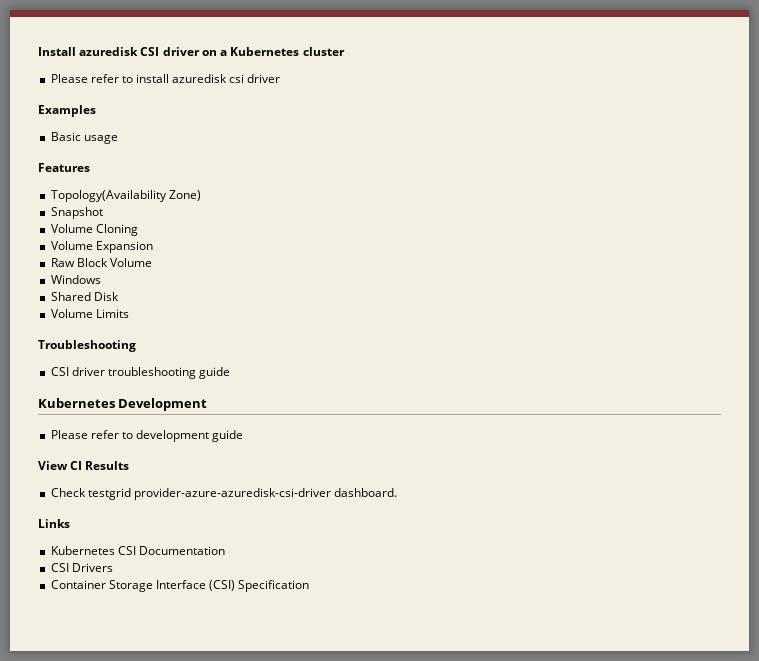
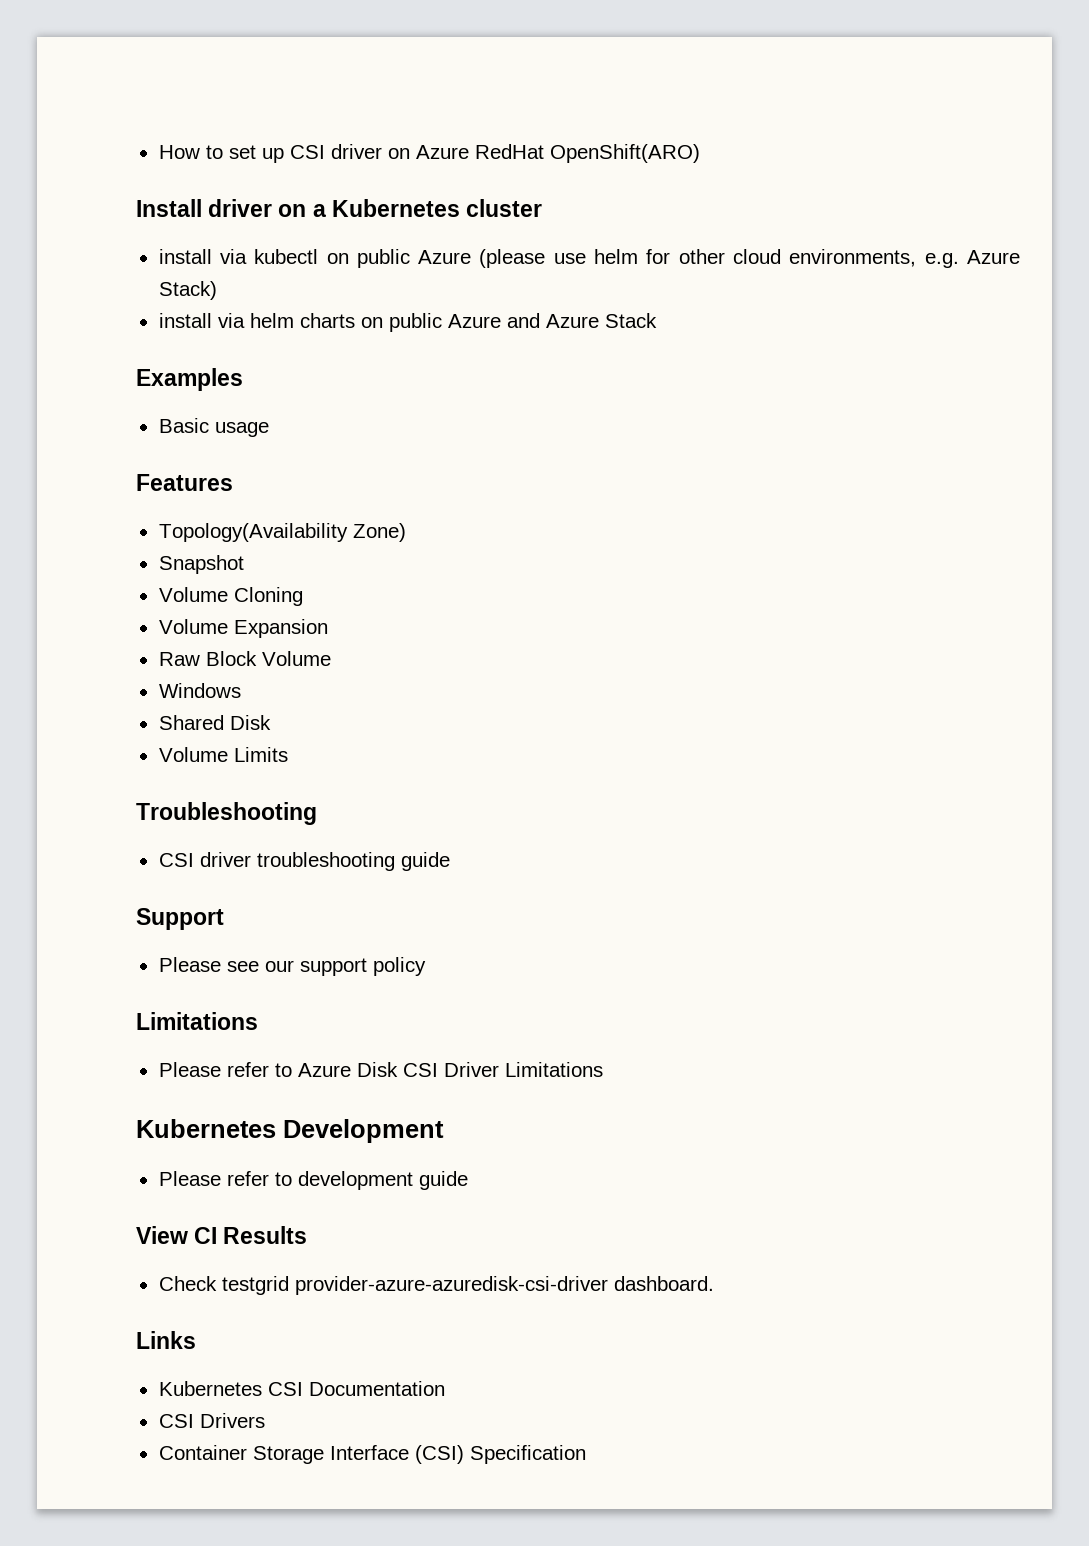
[38,47,160,56] Install azuredisk CSI -> [158,144,700,163] [136,199,202,217] How to set up CSI driver on Azure RedHat OpenShift(ARO) // Install
[50,74,281,83] Please refer to install azuredisk csi driver -> [158,249,1021,268] [158,281,217,300] [158,313,657,332] install via kubectl on public Azure (please use helm for other cloud environments, e.g. Azure Stack) // install via helm charts on public Azure and Azure Stack
(230, 373) none -> [136,908,224,930] [158,957,426,976] [136,1012,258,1030] [158,1062,603,1077] // Support // Please see our support policy // Limitations // Please refer to Azure Disk CSI Driver Limitations

